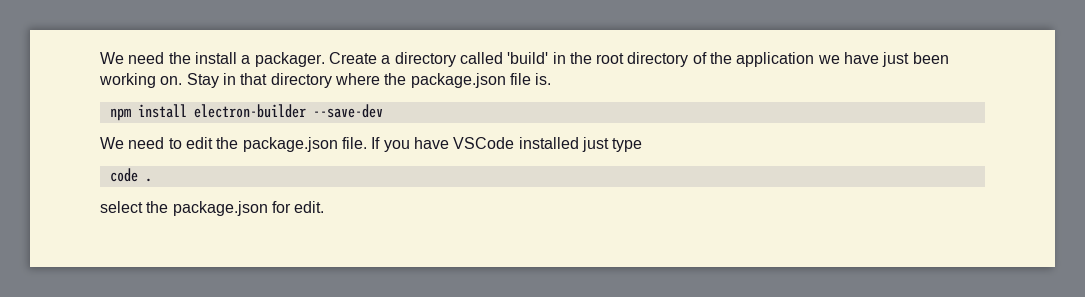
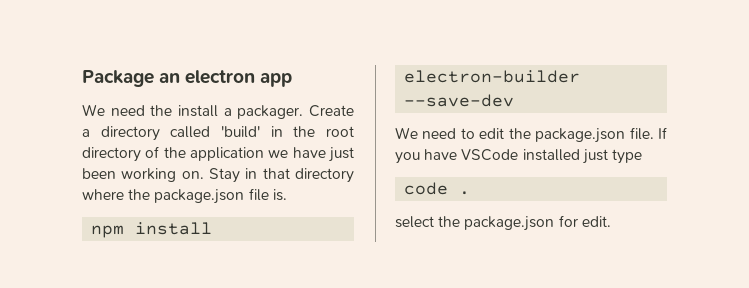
(100, 58) none -> [82,70,293,87] Package an electron app //

